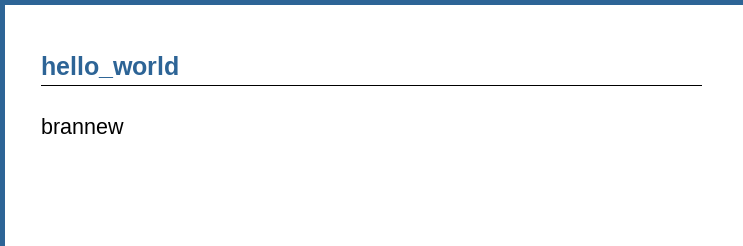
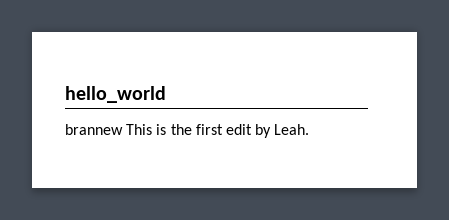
(124, 126) none -> [126,124,310,138] This is the first edit by Leah.

